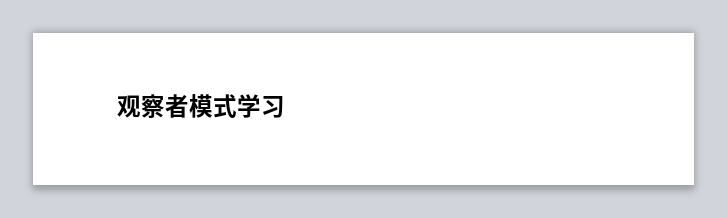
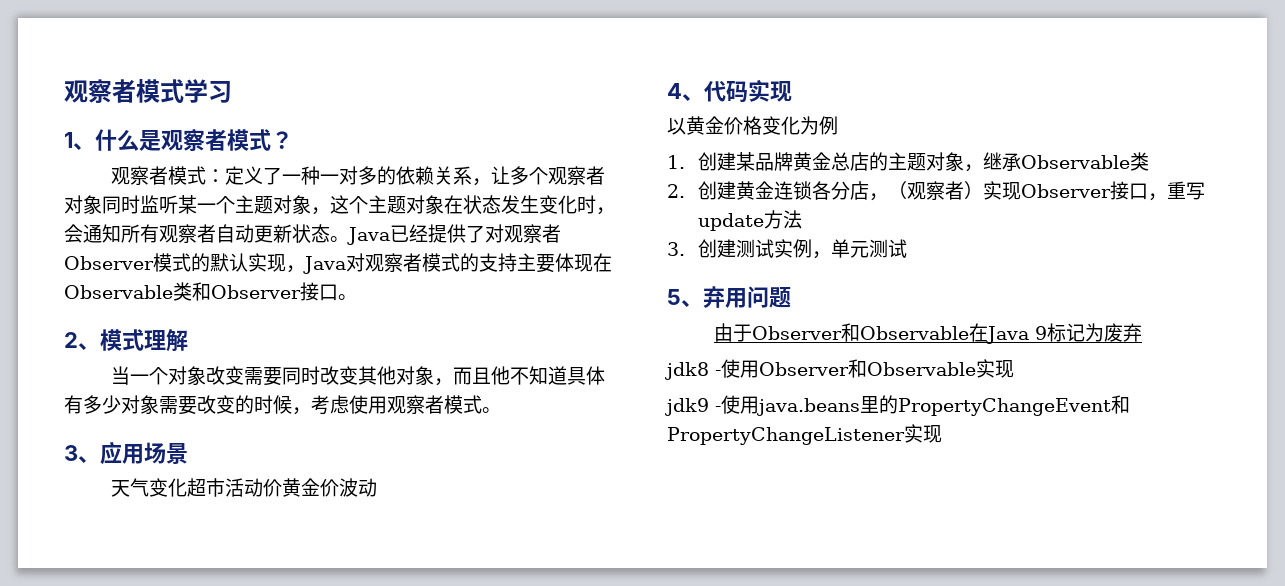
(285, 107) none -> [64,129,293,151] [110,166,605,186] [64,195,615,215] [64,224,561,245] [64,253,612,274] [64,282,357,301] [64,329,188,352] [110,366,605,386] [64,395,501,415] [64,441,188,465] [110,478,377,497] [667,79,792,103] [667,116,838,135] [667,152,1150,172] [667,181,1206,201] [698,210,803,231] [667,239,908,259] [667,286,791,308] [713,323,1142,344] [665,359,1014,380] [665,395,1130,416] [667,424,942,445] // 1、什么是观察者模式？ // 观察者模式：定义了一种一对多的依赖关系，让多个观察者对象同时监听某一个主题对象，这个主题对象在状态发生变化时，会通知所有观察者自动更新状态。Java已经提供了对观察者Observer模式的默认实现，Java对观察者模式的支持主要体现在Observable类和Observer接口。 // 2、模式理解 // 当一个对象改变需要同时改变其他对象，而且他不知道具体有多少对象需要改变的时候，考虑使用观察者模式。 // 3、应用场景 // 天气变化超市活动价黄金价波动 // 4、代码实现 // 以黄金价格变化为例 // 1.创建某品牌黄金总店的主题对象，继承Observable类 // 2.创建黄金连锁各分店，（观察者）实现Observer接口，重写update方法 // 3.创建测试实例，单元测试 // 5、弃用问题 // 由于Observer和Observable在Java 9标记为废弃 // jdk8 -使用Observer和Observable实现 // jdk9 -使用java.beans里的PropertyChangeEvent和PropertyChangeListener实现

